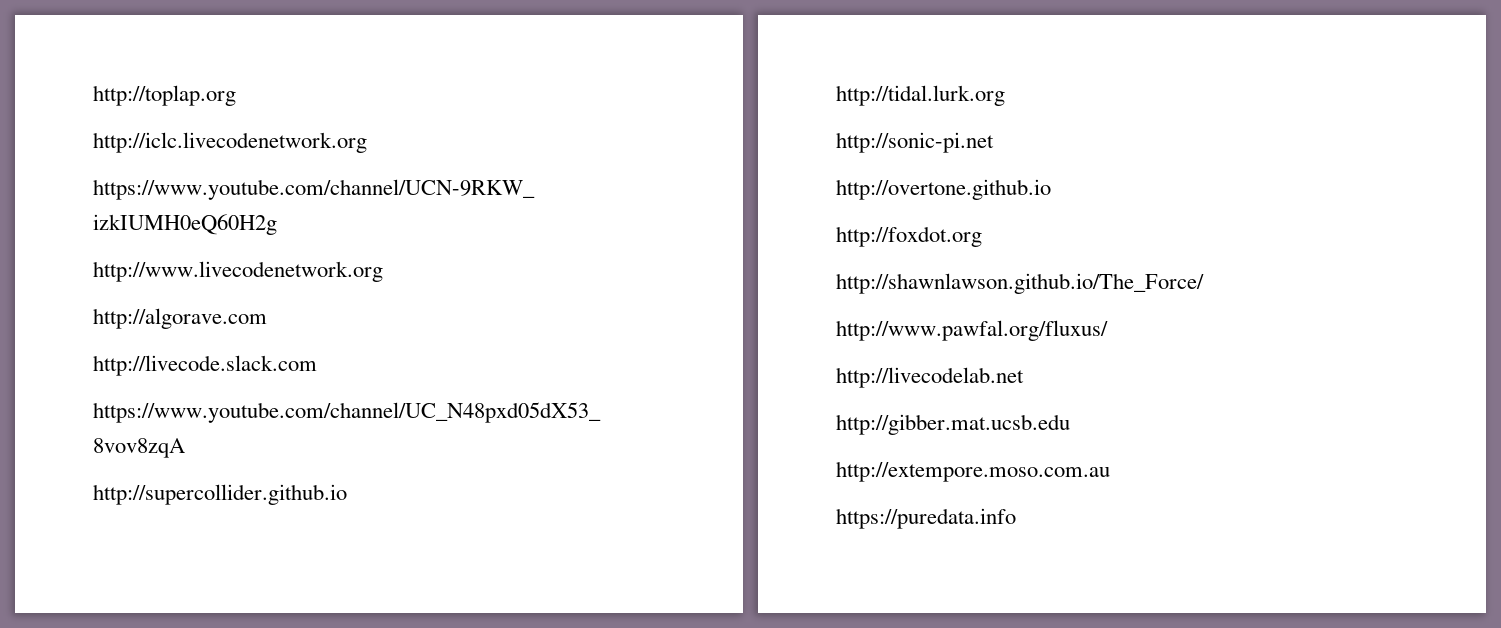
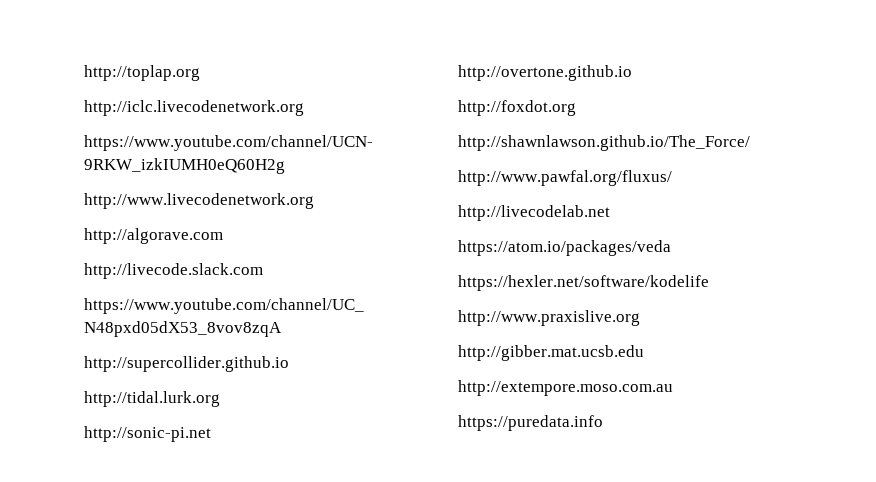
(1024, 377) none -> [458,240,671,256] [458,275,709,291] [458,310,640,326] // https://atom.io/packages/veda // https://hexler.net/software/kodelife // http://www.praxislive.org

